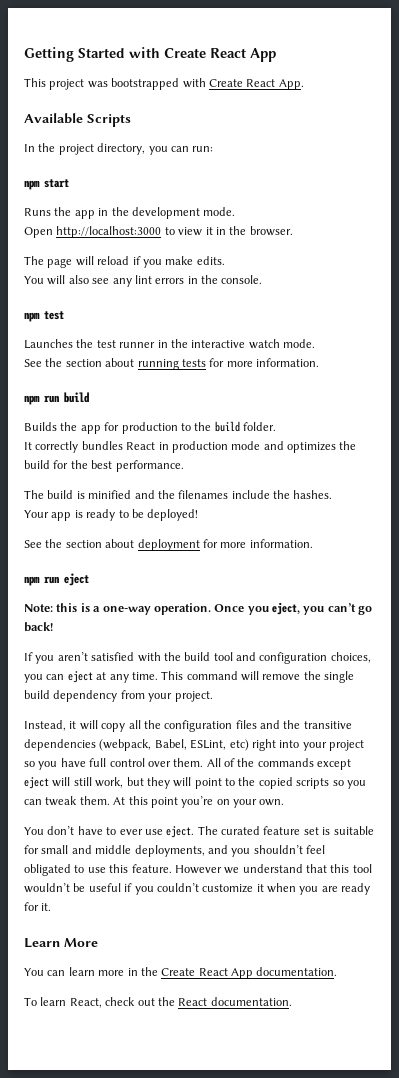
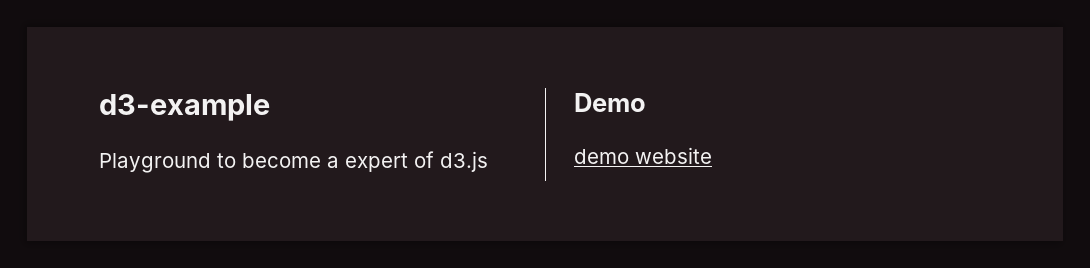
[24,47,276,62] [24,78,304,90] [24,113,131,127] [24,143,214,155] [24,179,69,190] [24,207,236,219] [24,226,293,238] [24,256,225,268] [24,275,263,287] [24,311,64,322] [24,339,315,349] [24,358,319,370] [24,392,89,405] [24,421,276,434] [24,441,357,453] [24,460,184,472] [24,490,333,499] [24,509,199,521] [24,539,313,551] [24,573,89,586] [24,602,373,615] [24,622,53,632] [24,652,371,664] [24,671,355,683] [24,690,213,702] [24,720,352,732] [24,739,364,751] [24,758,352,770] [24,777,366,789] [24,796,285,808] [24,826,374,838] [24,845,325,857] [24,864,372,876] [24,883,371,895] [24,902,52,911] [24,938,98,948] [24,967,338,979] [24,997,292,1008] Getting Started with Create React App // This project was bootstrapped with Create React App. // Available Scripts // In the project directory, you can run: // npm start // Runs the app in the development mode. // Open http://localhost:3000 to view it in the browser. // The page will reload if you make edits. // You will also see any lint errors in the console. // npm test // Launches the test runner in the interactive watch mode. // See the section about running tests for more information. // npm run build // Builds the app for production to the build folder. // It correctly bundles React in production mode and optimizes the build for the best performance. // The build is minified and the filenames include the hashes. // Your app is ready to be deployed! // See the section about deployment for more information. // npm run eject // Note: this is a one-way operation. Once you eject, you can’t go back! // If you aren’t satisfied with the build tool and configuration choices, you can eject at any time. This command will remove the single build dependency from your project. // Instead, it will copy all the configuration files and the transitive dependencies (webpack, Babel, ESLint, etc) right into your project so you have full control over them. All of the commands except eject will still work, but they will point to the copied scripts so you can tweak them. At this point you’re on your own. // You don’t have to ever use eject. The curated feature set is suitable for small and middle deployments, and you shouldn’t feel obligated to use this feature. However we understand that this tool wouldn’t be useful if you couldn’t customize it when you are ready for it. // Learn More // You can learn more in the Create React App documentation. // To learn React, check out the React documentation. -> [99,94,270,121] [99,151,488,173] [574,93,646,112] [574,147,712,164] d3-example // Playground to become a expert of d3.js // Demo // demo website

